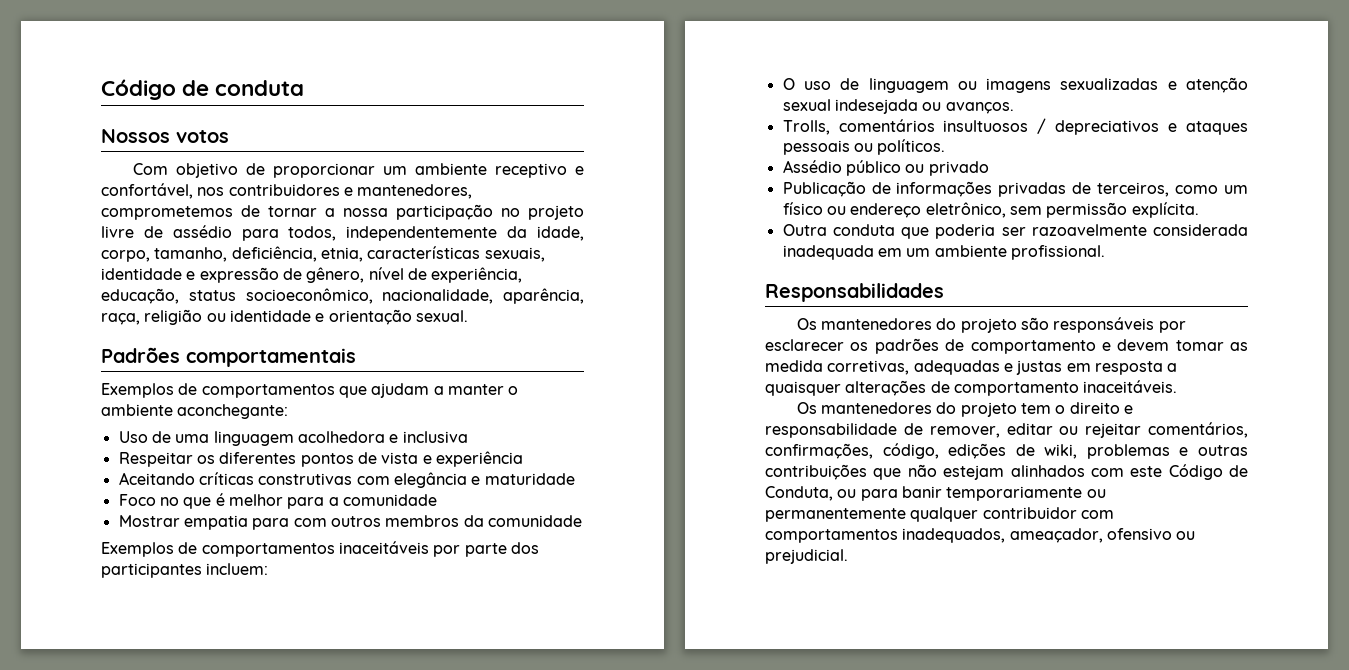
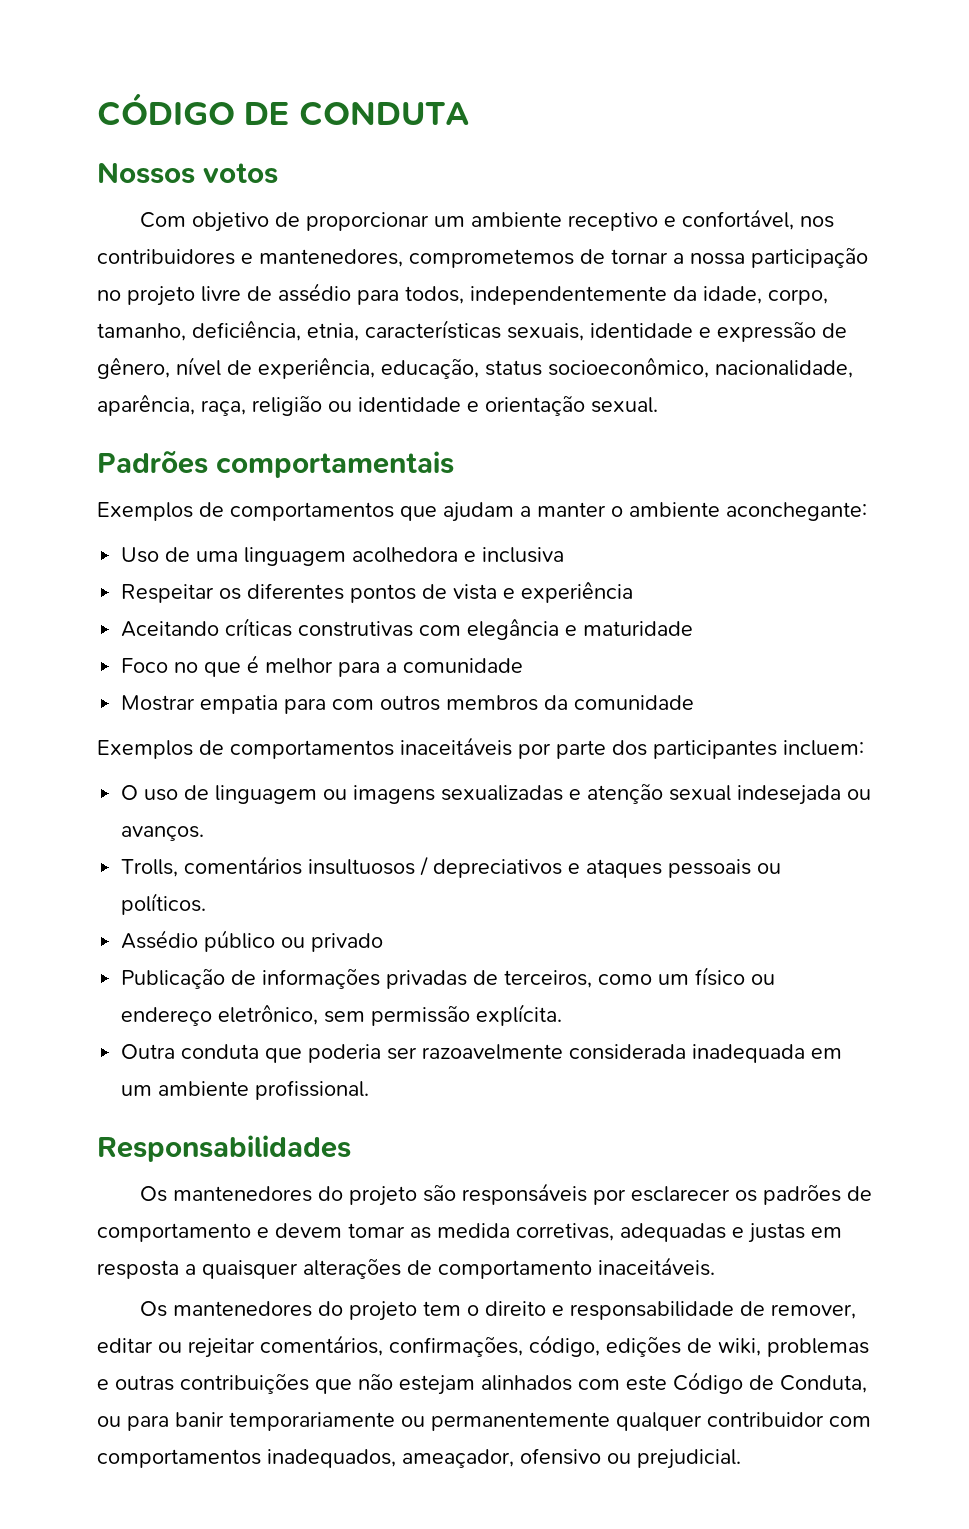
[101,79,305,100] Código de conduta -> [97,92,470,126] CÓDIGO DE CONDUTA

